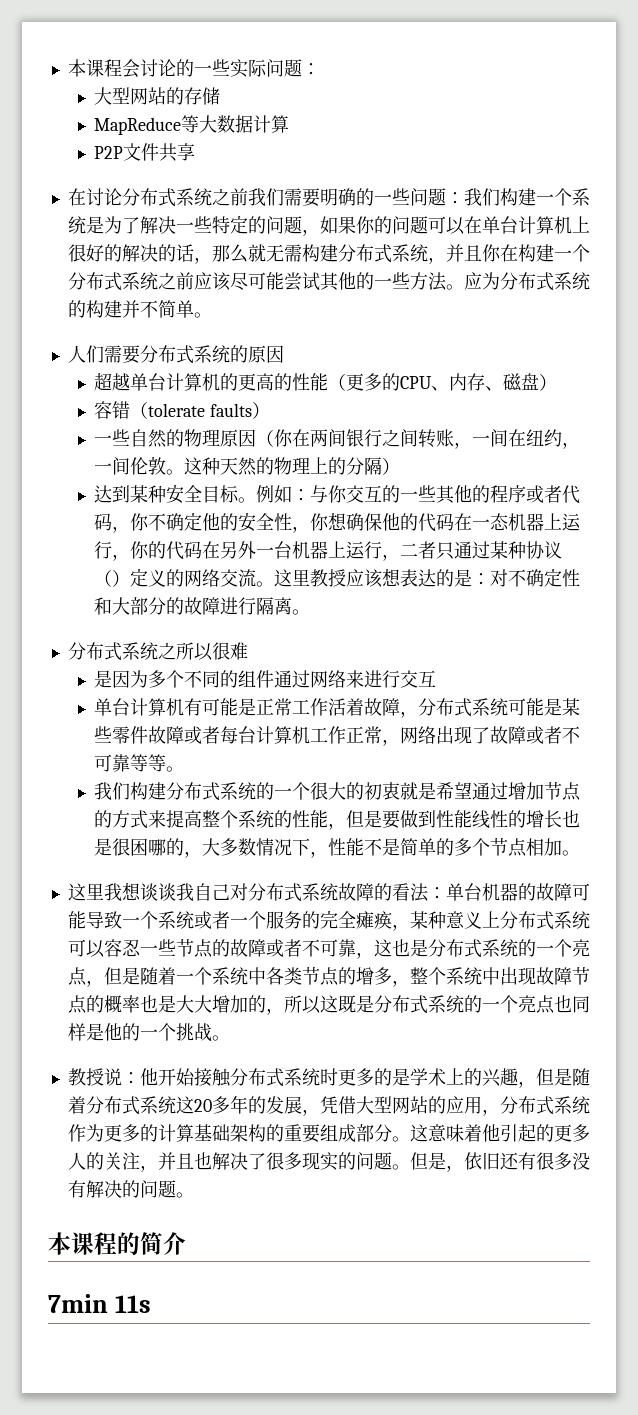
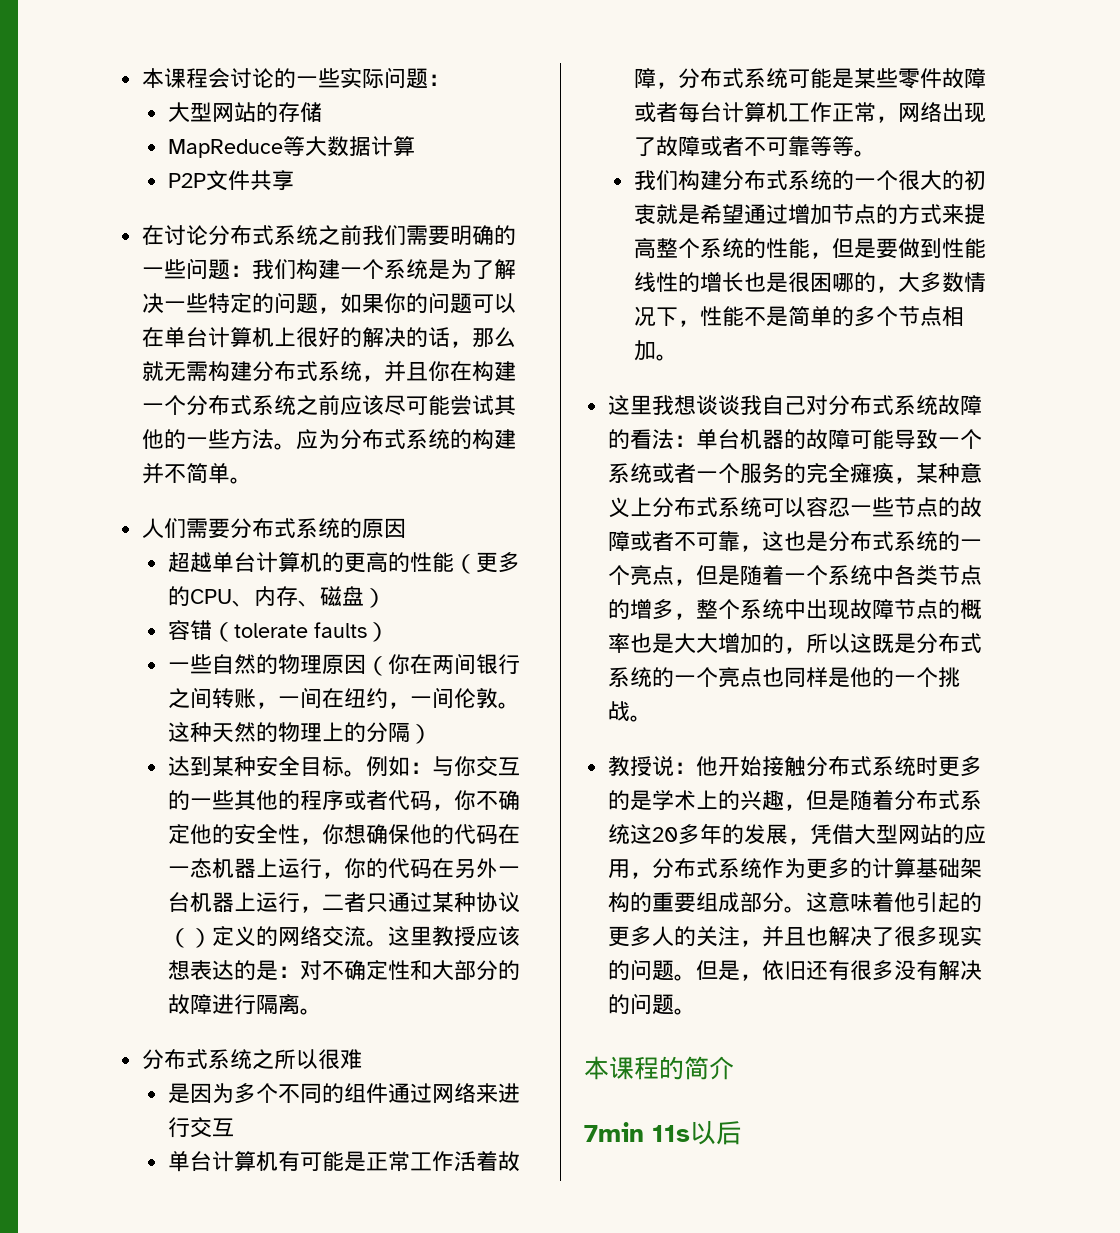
(151, 1304) none -> [690,1120,742,1145] 以后

